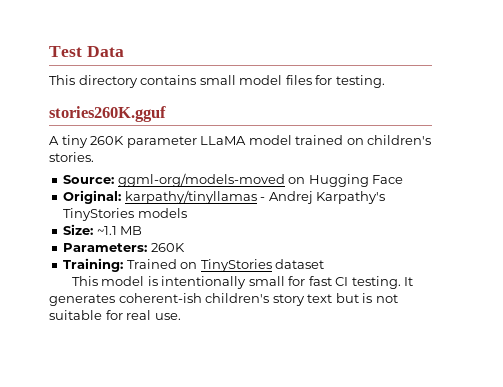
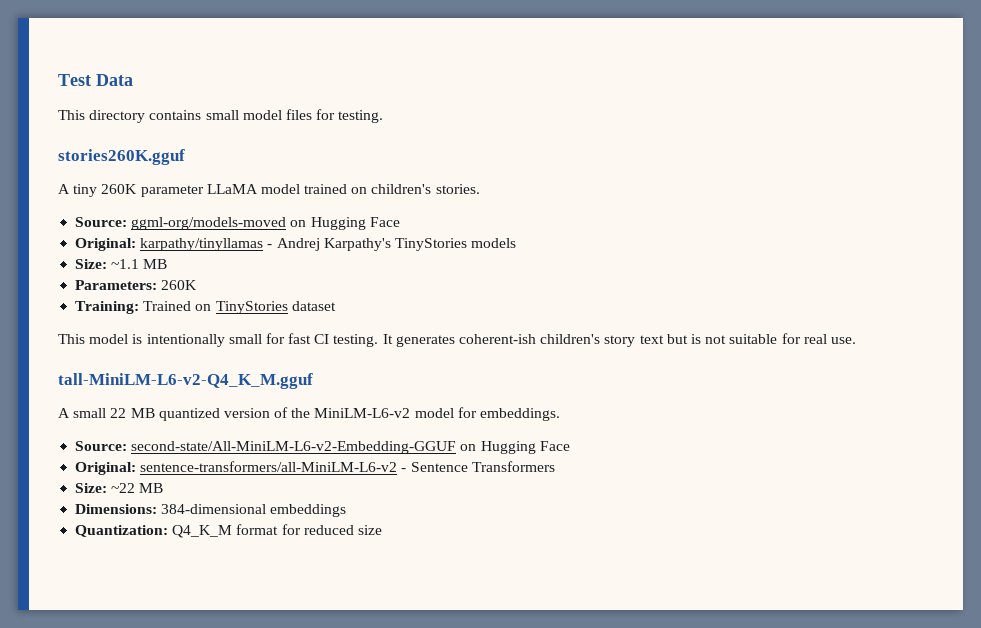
(181, 316) none -> [58,373,313,389] [58,407,561,421] [75,441,570,454] [75,461,555,475] [75,483,164,493] [75,504,347,517] [75,524,382,538] // tall-MiniLM-L6-v2-Q4_K_M.gguf // A small 22 MB quantized version of the MiniLM-L6-v2 model for embeddings. // Source: second-state/All-MiniLM-L6-v2-Embedding-GGUF on Hugging Face // Original: sentence-transformers/all-MiniLM-L6-v2 - Sentence Transformers // Size: ~22 MB // Dimensions: 384-dimensional embeddings // Quantization: Q4_K_M format for reduced size

